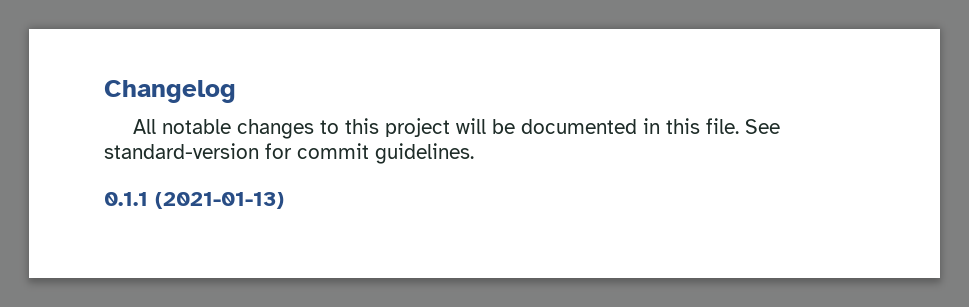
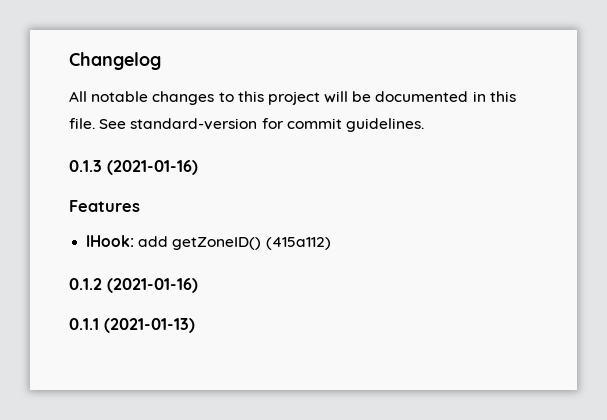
(474, 153) none -> [69,160,198,175] [69,200,140,212] [86,235,331,250] [69,278,198,293] // 0.1.3 (2021-01-16) // Features // IHook: add getZoneID() (415a112) // 0.1.2 (2021-01-16)

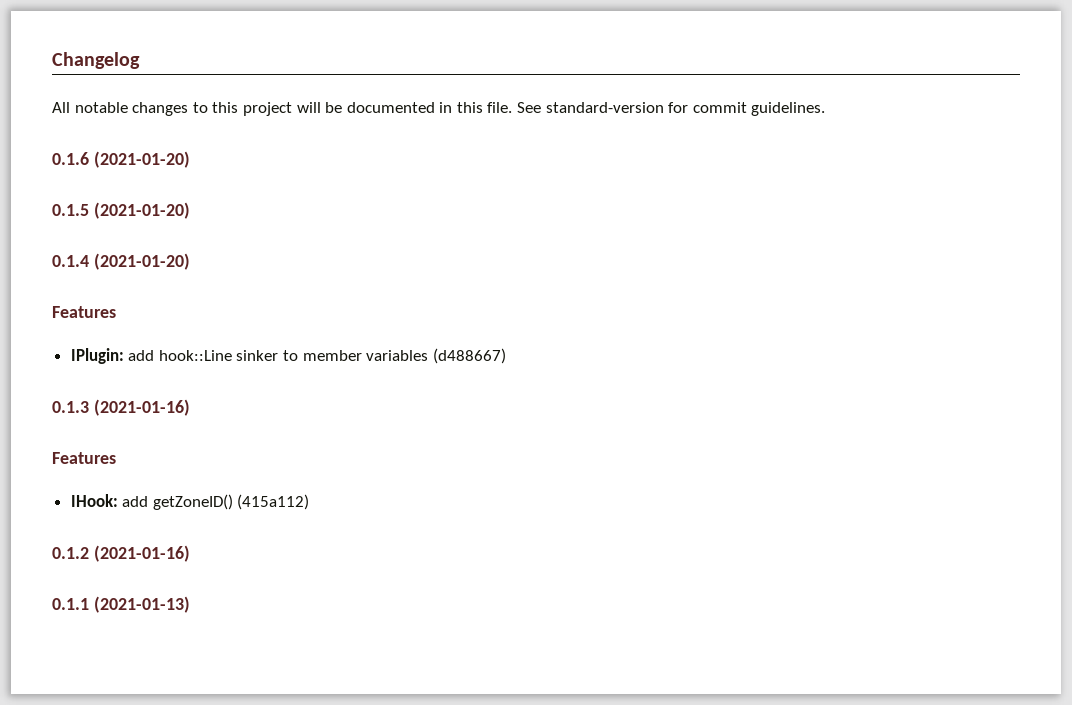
(424, 125) none -> [52,151,190,168] [52,202,190,219] [52,253,190,270] [52,306,116,318] [70,348,506,364] // 0.1.6 (2021-01-20) // 0.1.5 (2021-01-20) // 0.1.4 (2021-01-20) // Features // IPlugin: add hook::Line sinker to member variables (d488667)

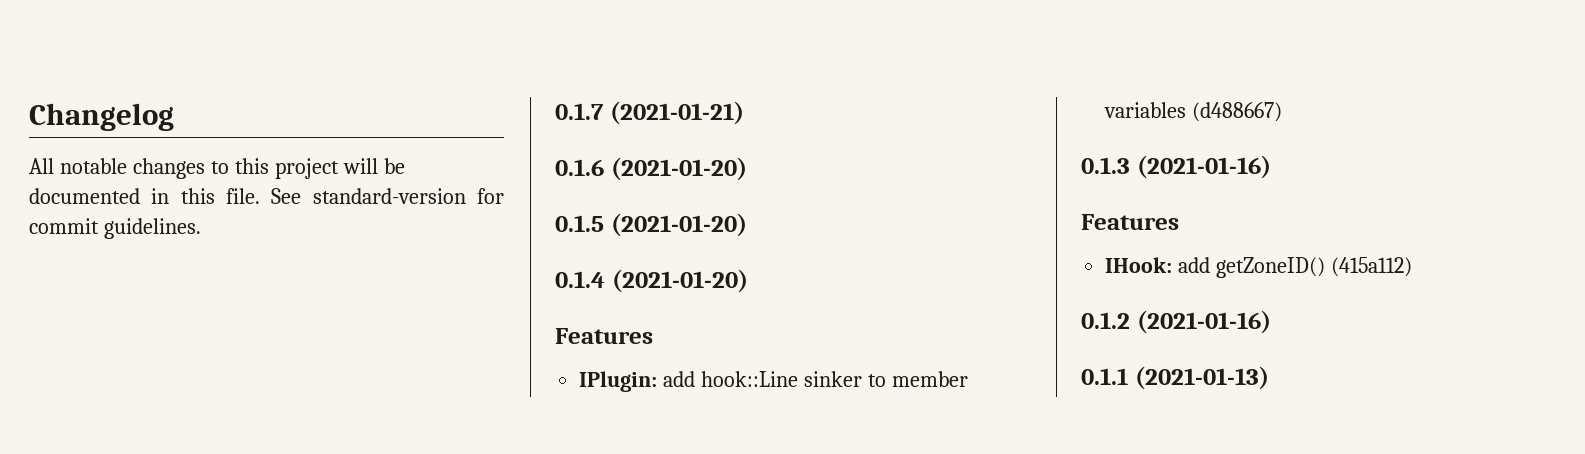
(826, 109) none -> [555,101,744,125] // 0.1.7 (2021-01-21)

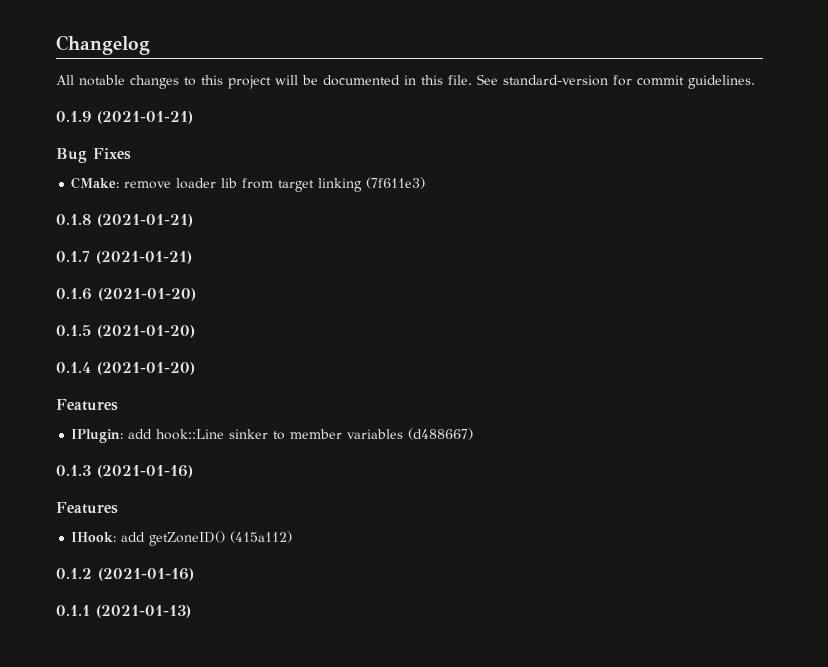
(201, 228) none -> [56,111,193,124] [56,148,131,163] [71,177,426,192] [56,214,193,227] // 0.1.9 (2021-01-21) // Bug Fixes // CMake: remove loader lib from target linking (7f611e3) // 0.1.8 (2021-01-21)

